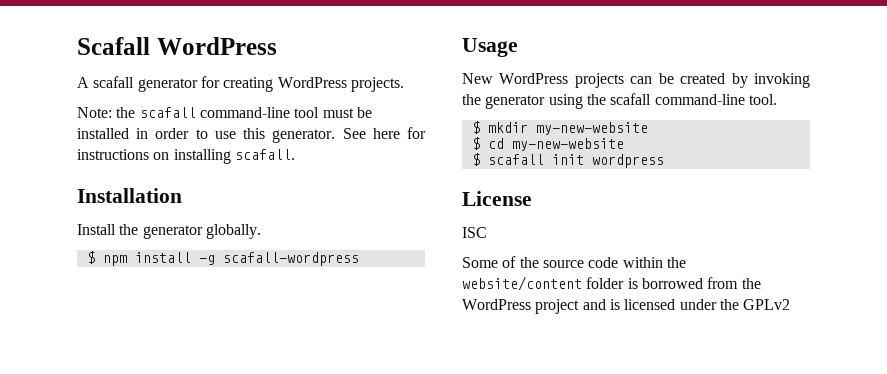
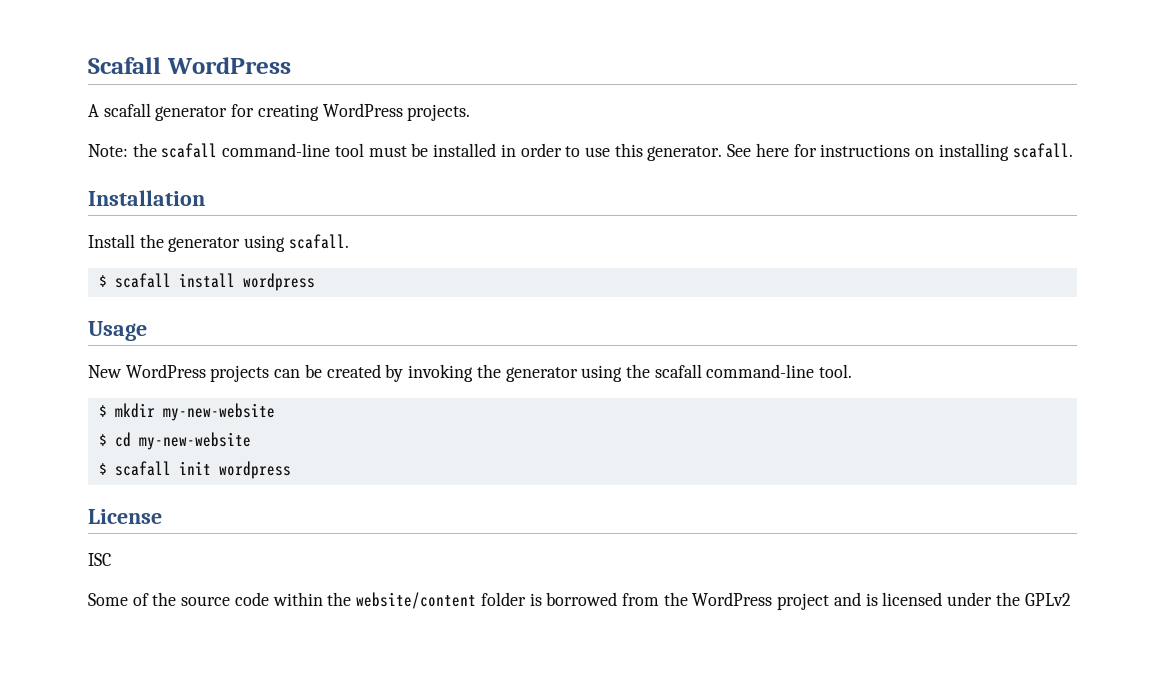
[205,224,261,239] [86,251,359,266] globally. // $ npm install -g scafall-wordpress -> [244,234,349,252] [98,273,315,291] using scafall. // $ scafall install wordpress

